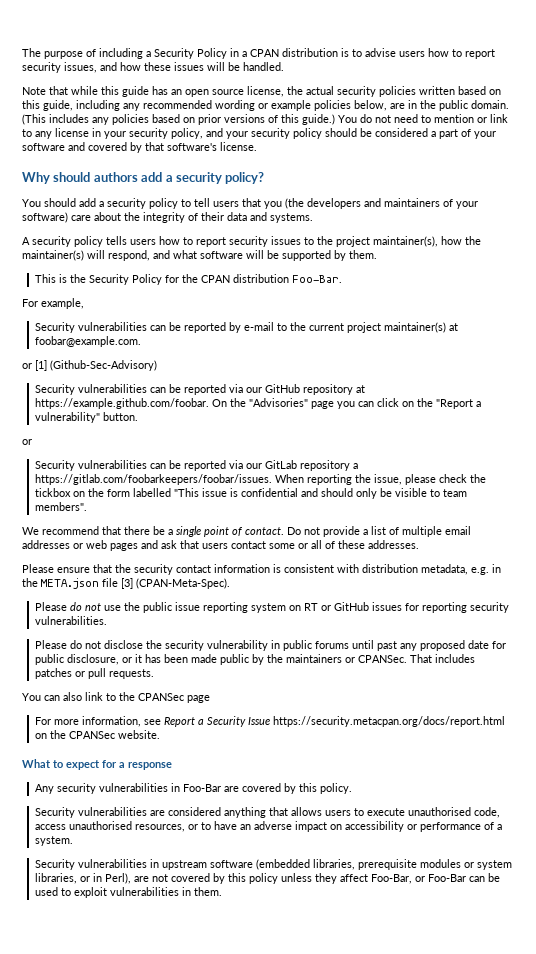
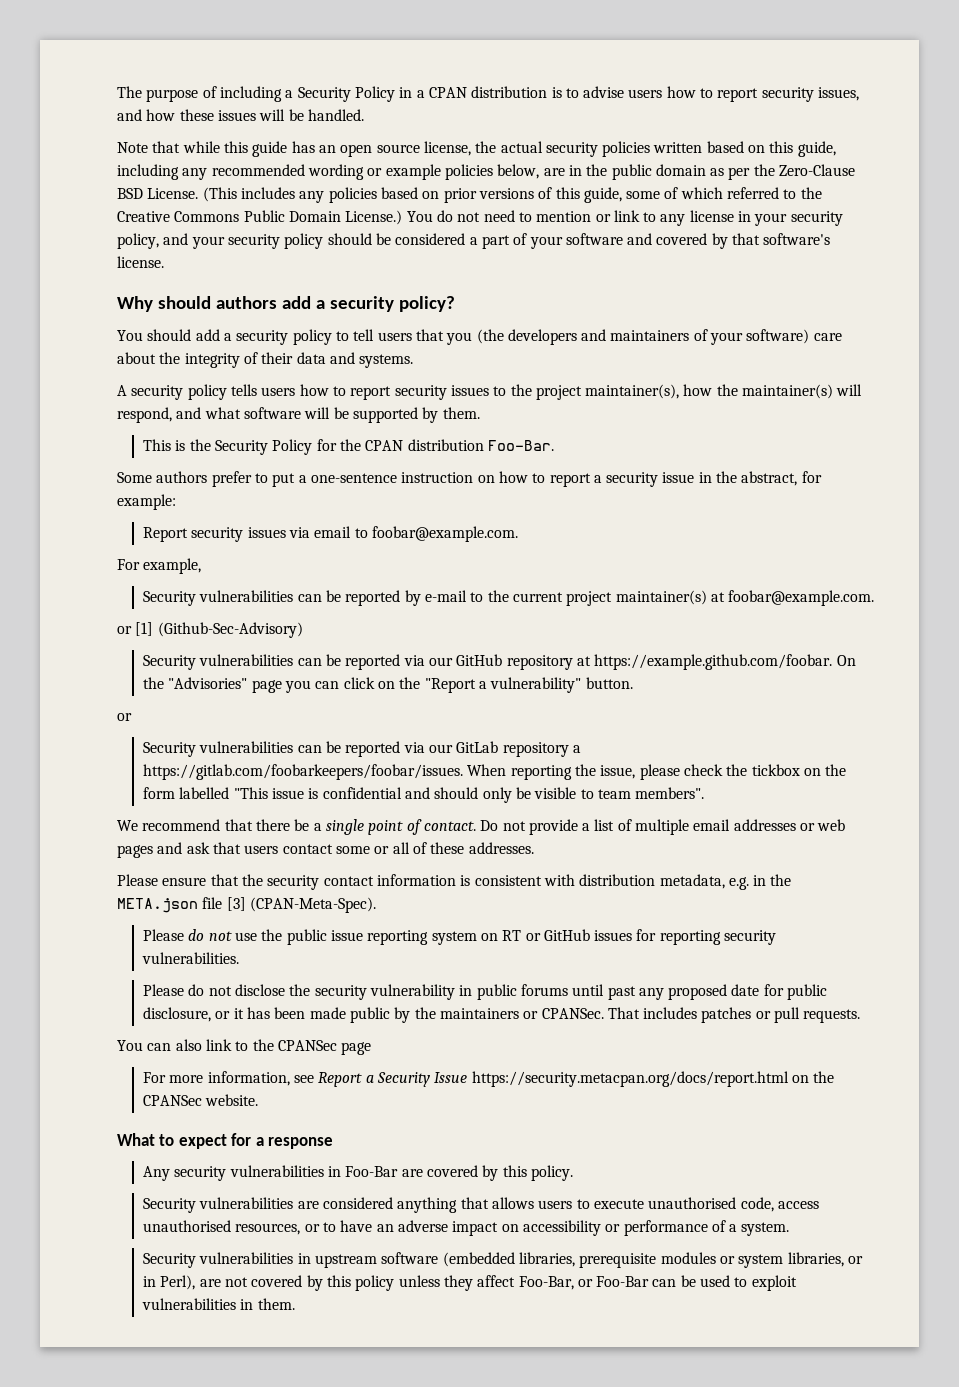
[471,100,509,109] domain. -> [655,164,856,180] [117,188,199,199] domain as per the Zero-Clause BSD License.
[302,114,335,125] guide.) -> [583,187,822,203] [117,210,403,225] guide, some of which referred to the Creative Commons Public Domain License.)
(342, 279) none -> [117,471,822,487] [117,494,176,510] [143,526,518,542] // Some authors prefer to put a one-sentence instruction on how to report a security issue in the abstract, for example: // Report security issues via email to foobar@example.com.

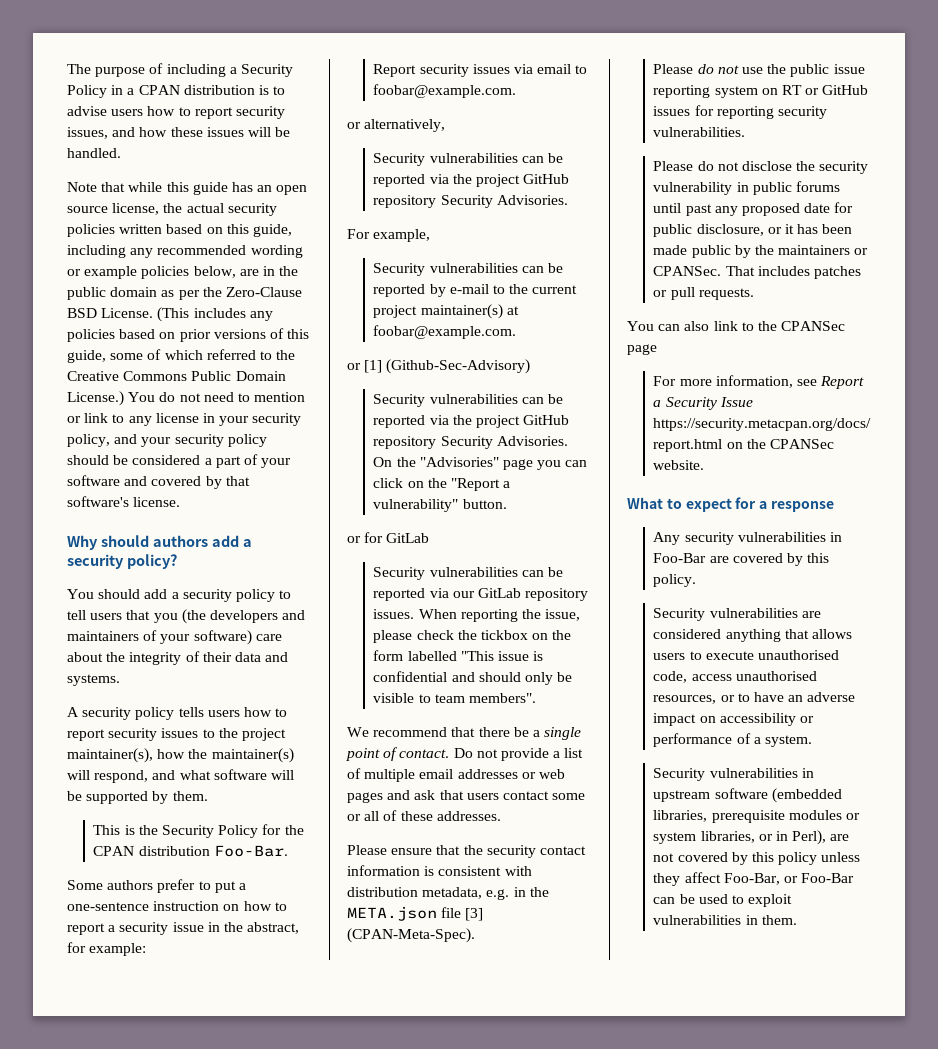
(518, 534) none -> [347,119,446,132] [373,153,564,166] [373,174,570,187] [373,195,568,208] // or alternatively, // Security vulnerabilities can be reported via the project GitHub repository Security Advisories.
[428,654,833,670] our GitHub repository at https://example.github.com/foobar. -> [452,415,570,428] [373,436,568,449] the project GitHub repository Security Advisories.
(132, 717) none -> [364,532,430,543] for GitLab
[572,745,581,753] [143,764,464,780] a https://gitlab.com/foobarkeepers/foobar/issues. -> [373,609,415,619] issues.

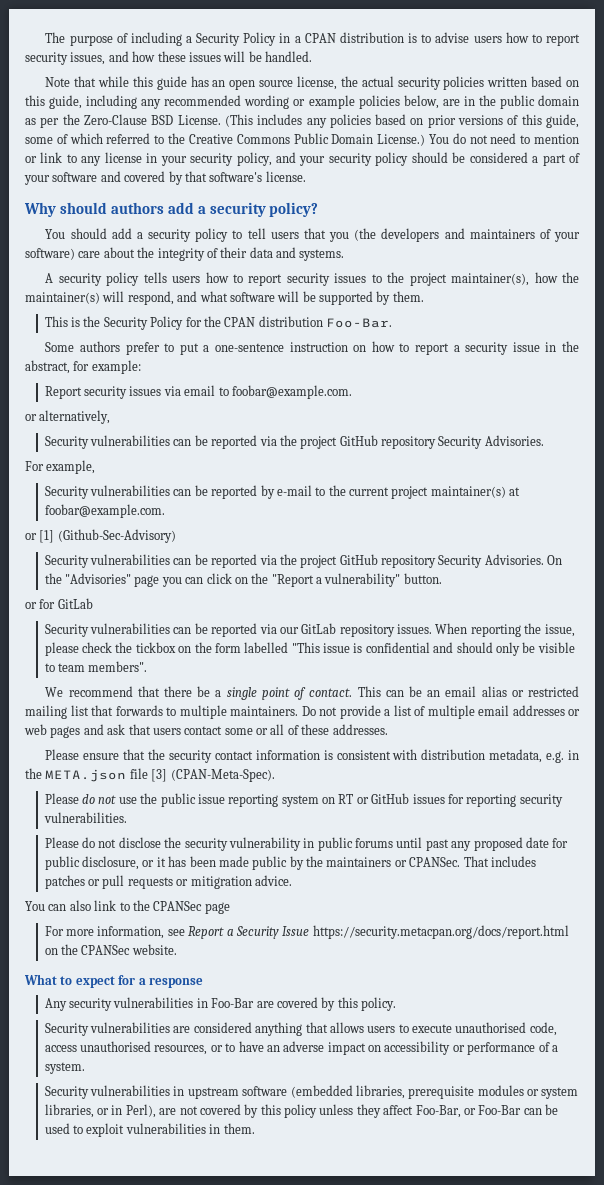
(450, 753) none -> [357,686,579,697] [25,705,298,719] This can be an email alias or restricted mailing list that forwards to multiple maintainers.
[698,288,754,300] requests. -> [127,875,292,889] requests or mitigration advice.

